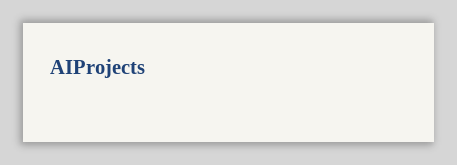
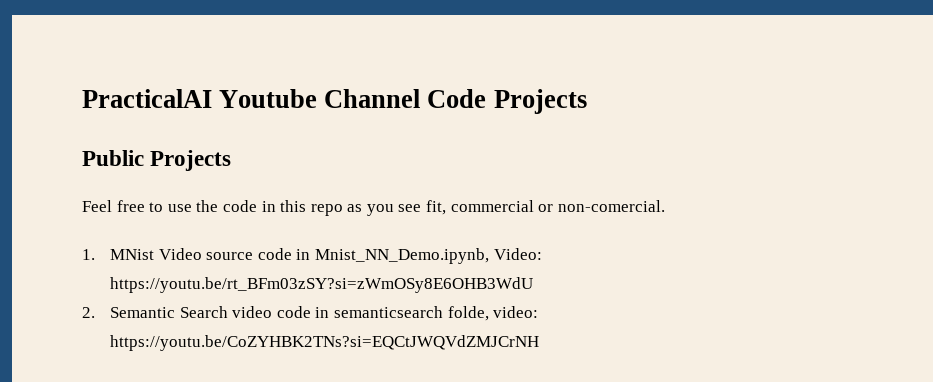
[50,59,145,78] AIProjects -> [82,89,587,114] [82,150,232,171] [82,200,665,216] [82,248,542,264] [109,277,533,293] [82,306,539,321] [109,335,539,351] PracticalAI Youtube Channel Code Projects // Public Projects // Feel free to use the code in this repo as you see fit, commercial or non-comercial. // 1. MNist Video source code in Mnist_NN_Demo.ipynb, Video: https://youtu.be/rt_BFm03zSY?si=zWmOSy8E6OHB3WdU // 2. Semantic Search video code in semanticsearch folde, video: https://youtu.be/CoZYHBK2TNs?si=EQCtJWQVdZMJCrNH

